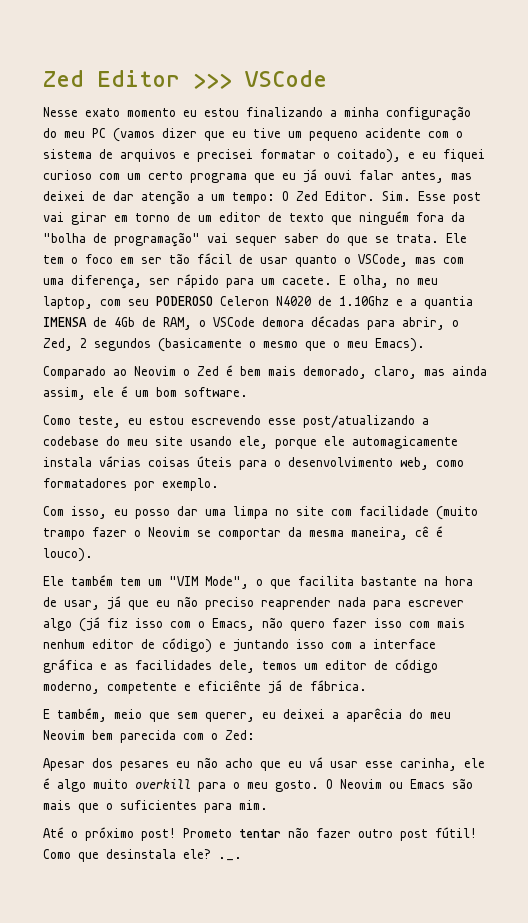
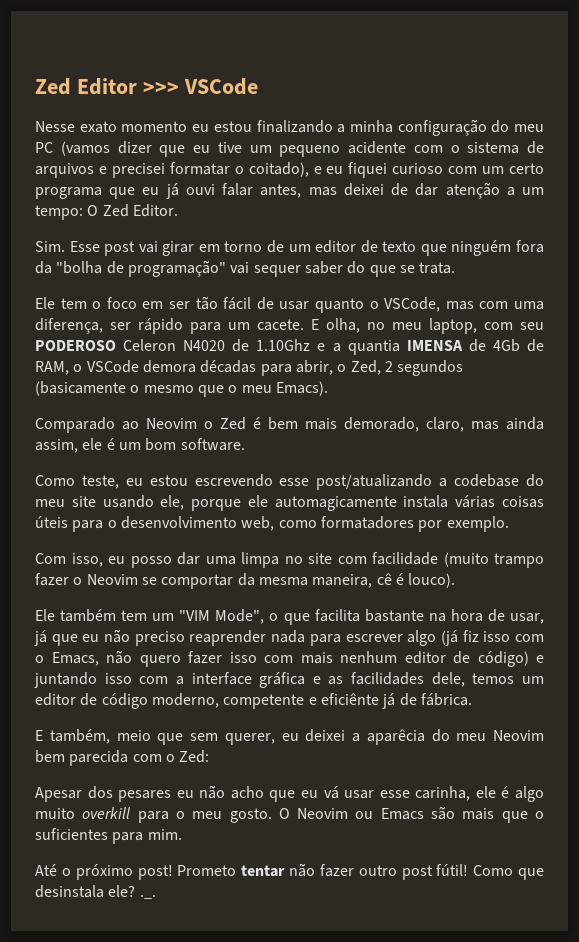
(375, 196) none -> (178, 210) //
(439, 238) none -> (456, 268) //

